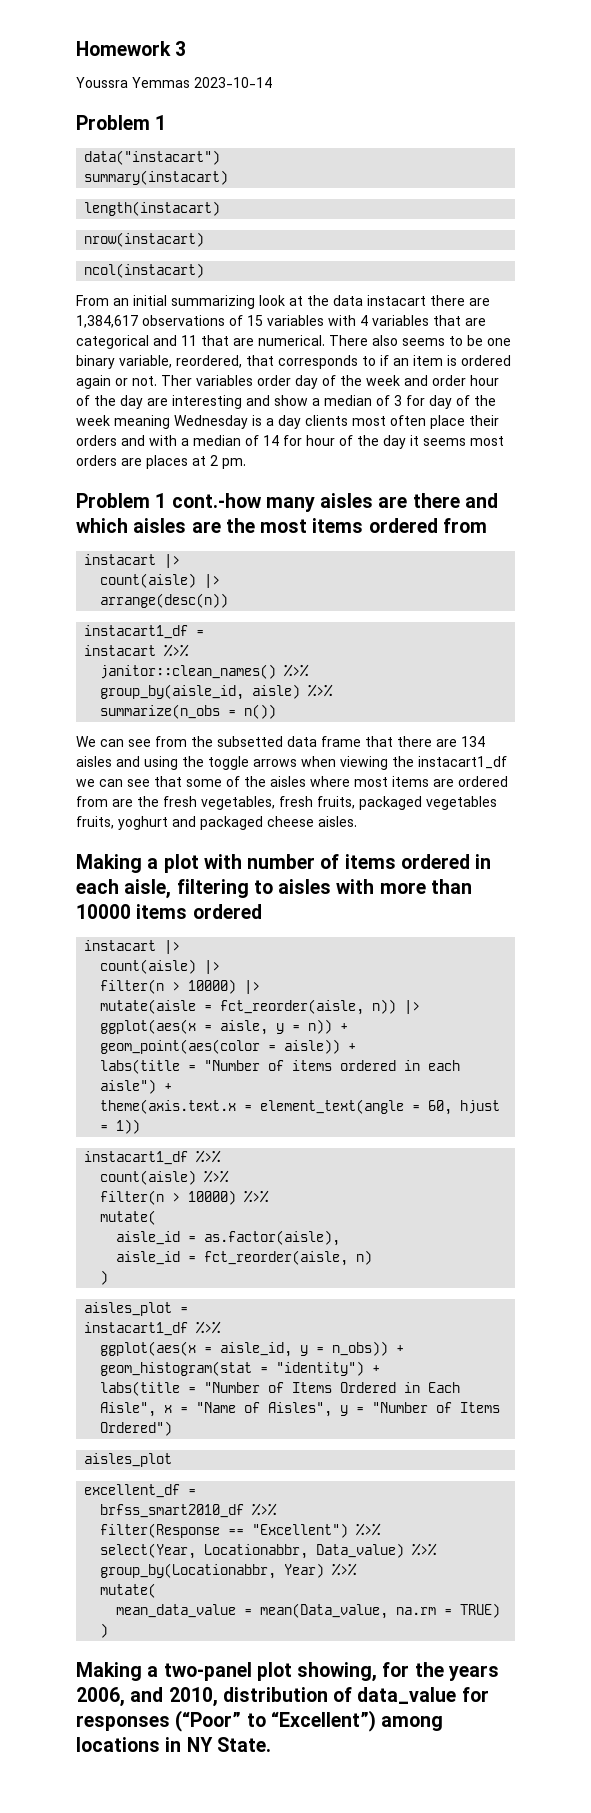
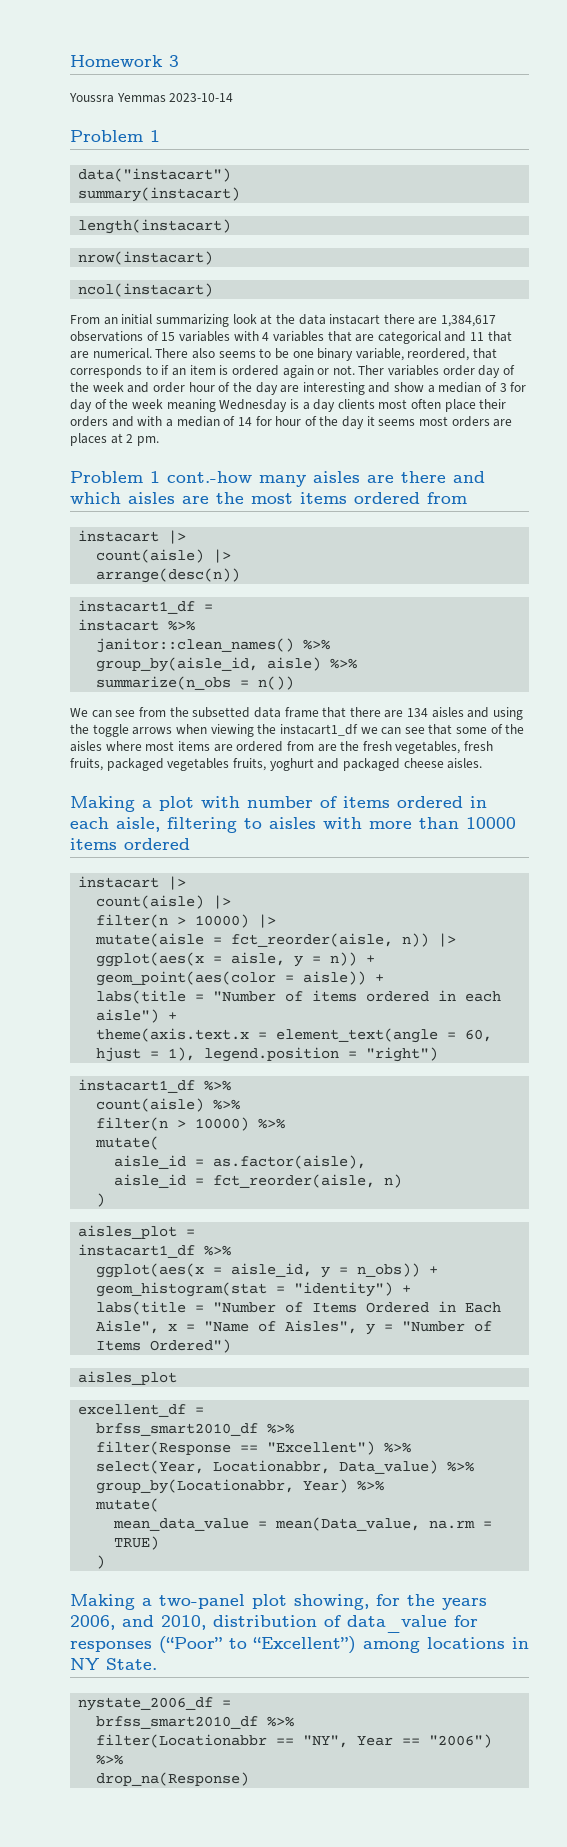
[116,1119,141,1134] 1)) -> [168,1047,439,1062] 1), legend.position = "right")
(271, 1744) none -> [78,1697,232,1711] [96,1716,295,1729] [96,1734,493,1748] [96,1754,124,1765] [96,1772,250,1786] // nystate_2006_df = // brfss_smart2010_df %>% // filter(Locationabbr == "NY", Year == "2006") %>% // drop_na(Response)

